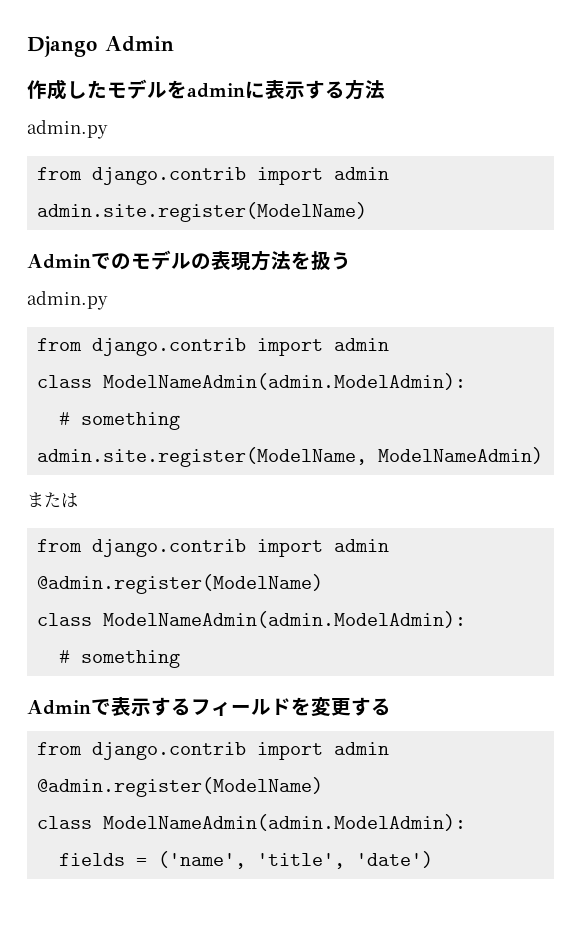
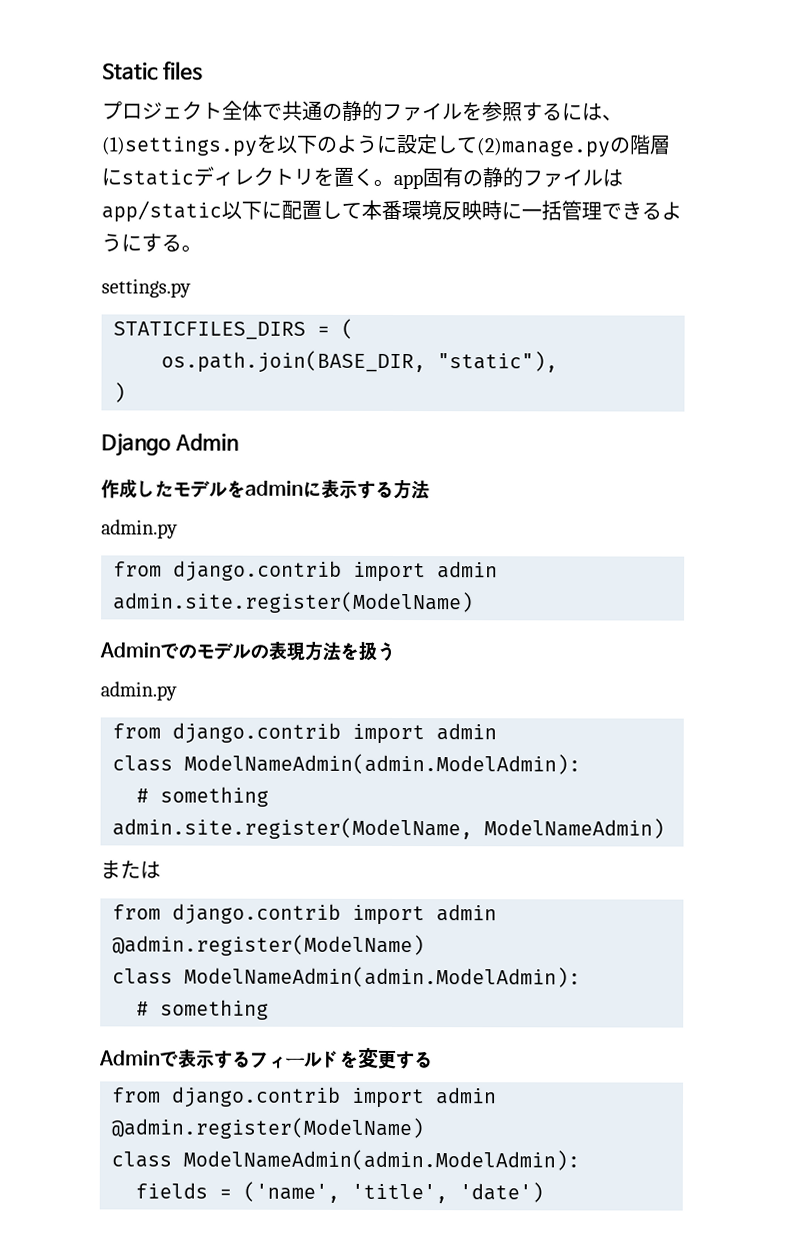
(27, 46) none -> [102,61,203,81] [102,100,623,122] [101,134,671,158] [101,166,623,190] [101,199,682,223] [101,233,202,253] [101,278,191,298] [113,318,354,340] [161,350,558,374] [113,382,126,403] Static files // プロジェクト全体で共通の静的ファイルを参照するには、(1)settings.pyを以下のように設定して(2)manage.pyの階層にstaticディレクトリを置く。app固有の静的ファイルはapp/static以下に配置して本番環境反映時に一括管理できるようにする。 // settings.py // STATICFILES_DIRS = ( // os.path.join(BASE_DIR, "static"), // ) //

